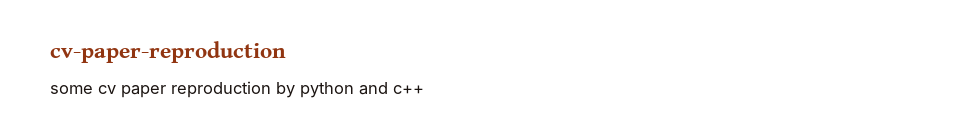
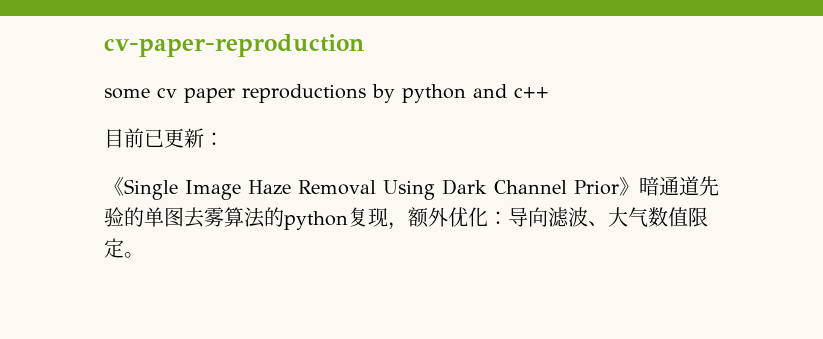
[171,81,271,98] reproduction -> [242,84,366,103] reproductions
(424, 89) none -> [104,128,224,148] [104,176,719,200] [104,207,708,230] [104,238,144,258] // 目前已更新： // 《Single Image Haze Removal Using Dark Channel Prior》暗通道先验的单图去雾算法的python复现，额外优化：导向滤波、大气数值限定。

